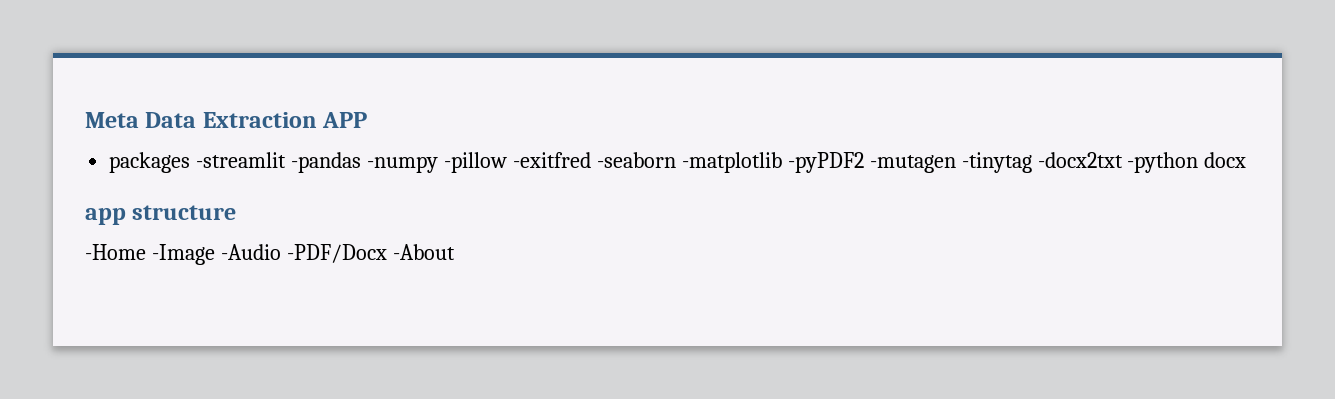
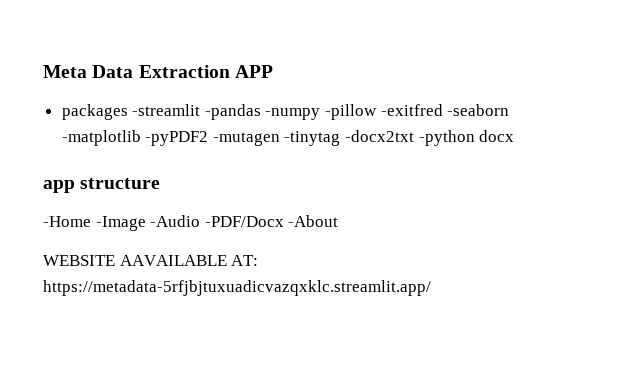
(455, 252) none -> [43,255,259,266] [43,280,431,296] // WEBSITE AAVAILABLE AT: https://metadata-5rfjbjtuxuadicvazqxklc.streamlit.app/

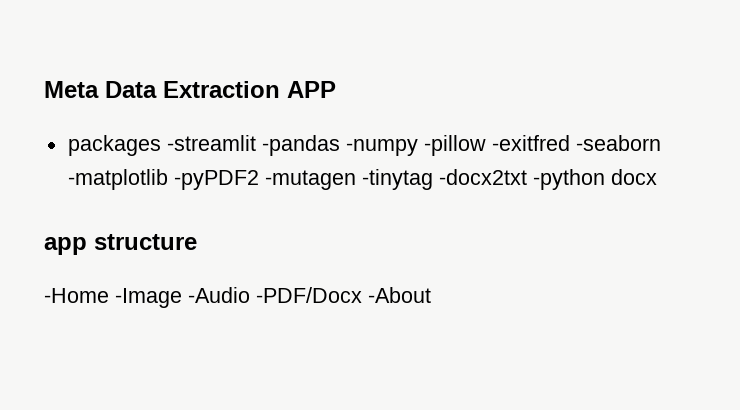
[43,255,259,266] [43,280,431,296] // WEBSITE AAVAILABLE AT: https://metadata-5rfjbjtuxuadicvazqxklc.streamlit.app/ -> (431, 295) none

